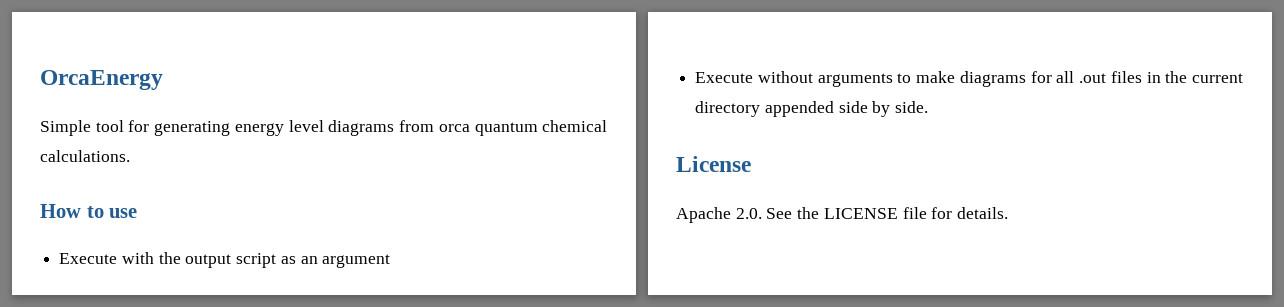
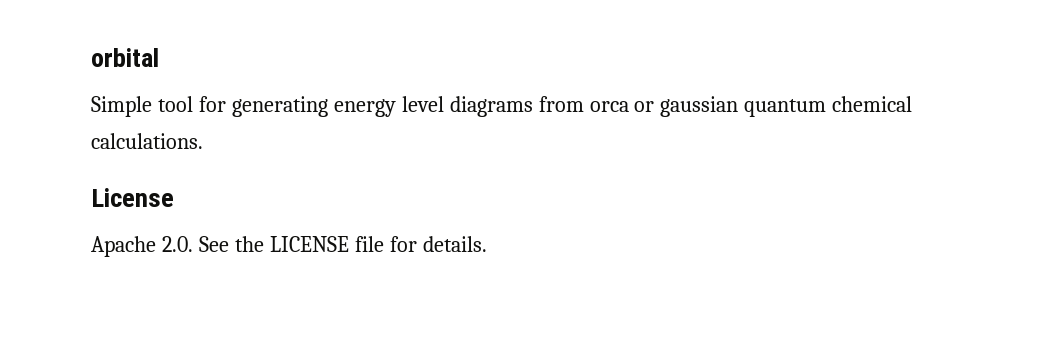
[40,70,163,90] OrcaEnergy -> [91,48,159,67] orbital
(470, 128) none -> [634,96,739,117] or gaussian
[40,204,138,218] [59,252,391,268] [695,71,1243,87] [695,101,929,117] // How to use // Execute with the output script as an argument // Execute without arguments to make diagrams for all .out files in the current directory appended side by side. -> (203, 141) none

